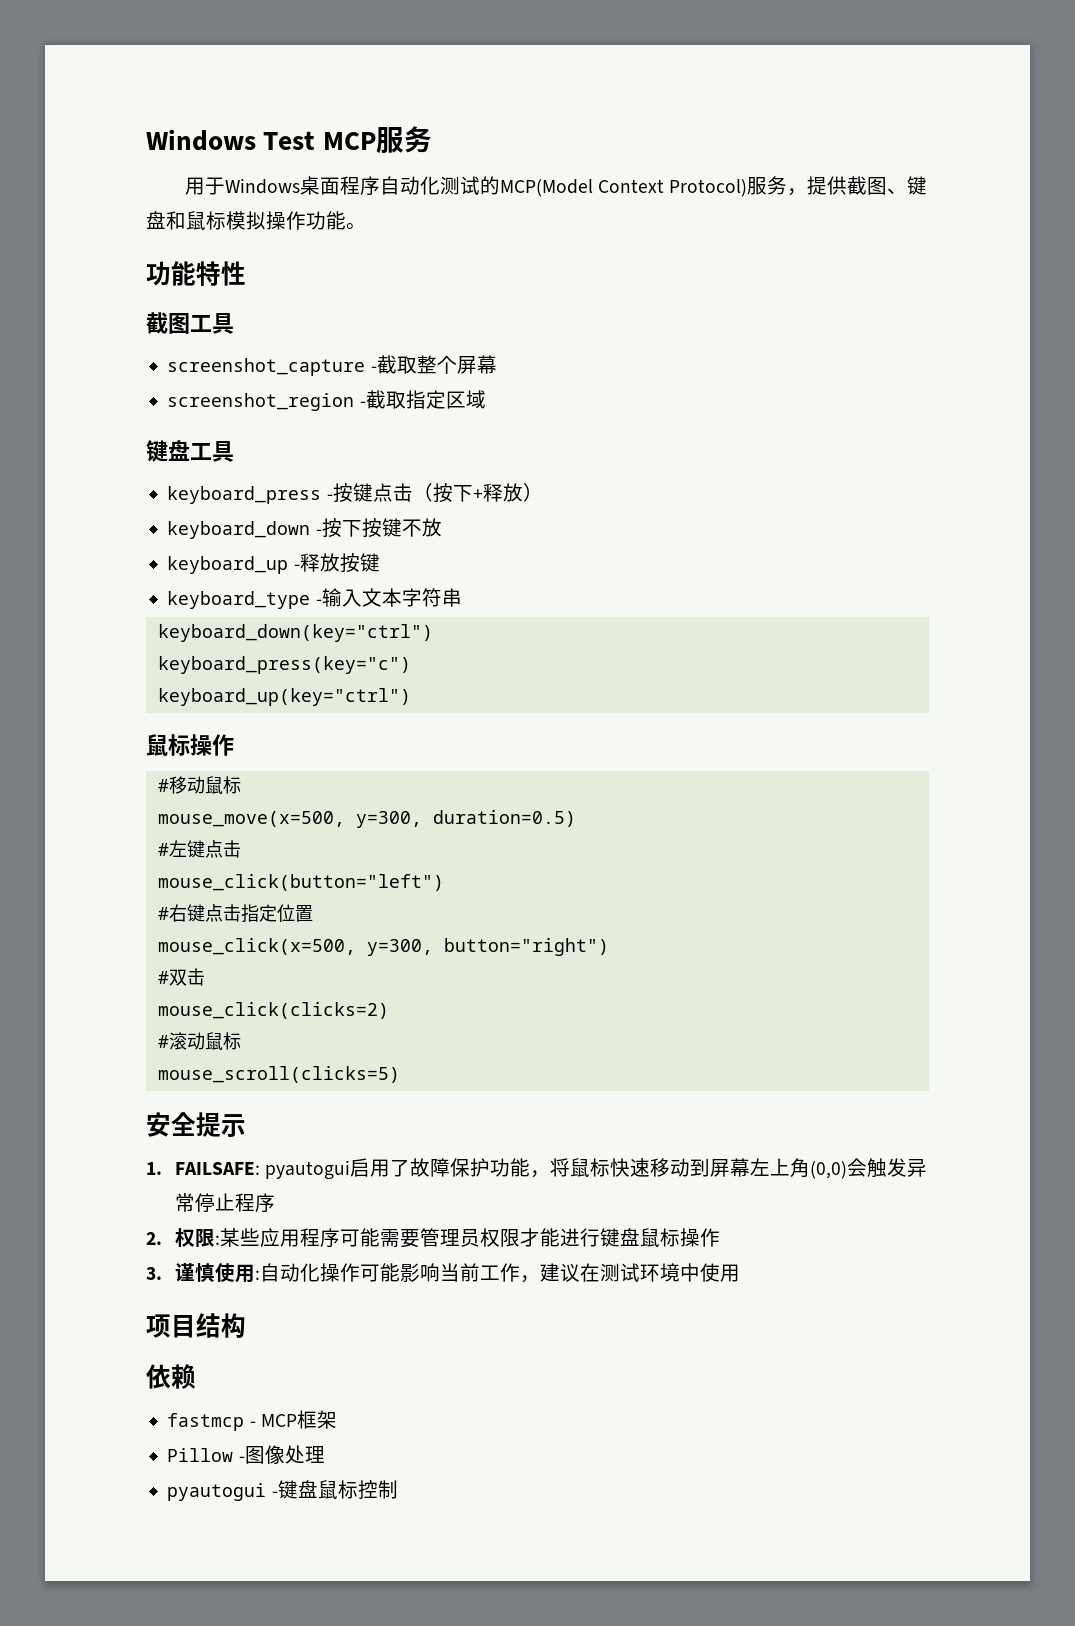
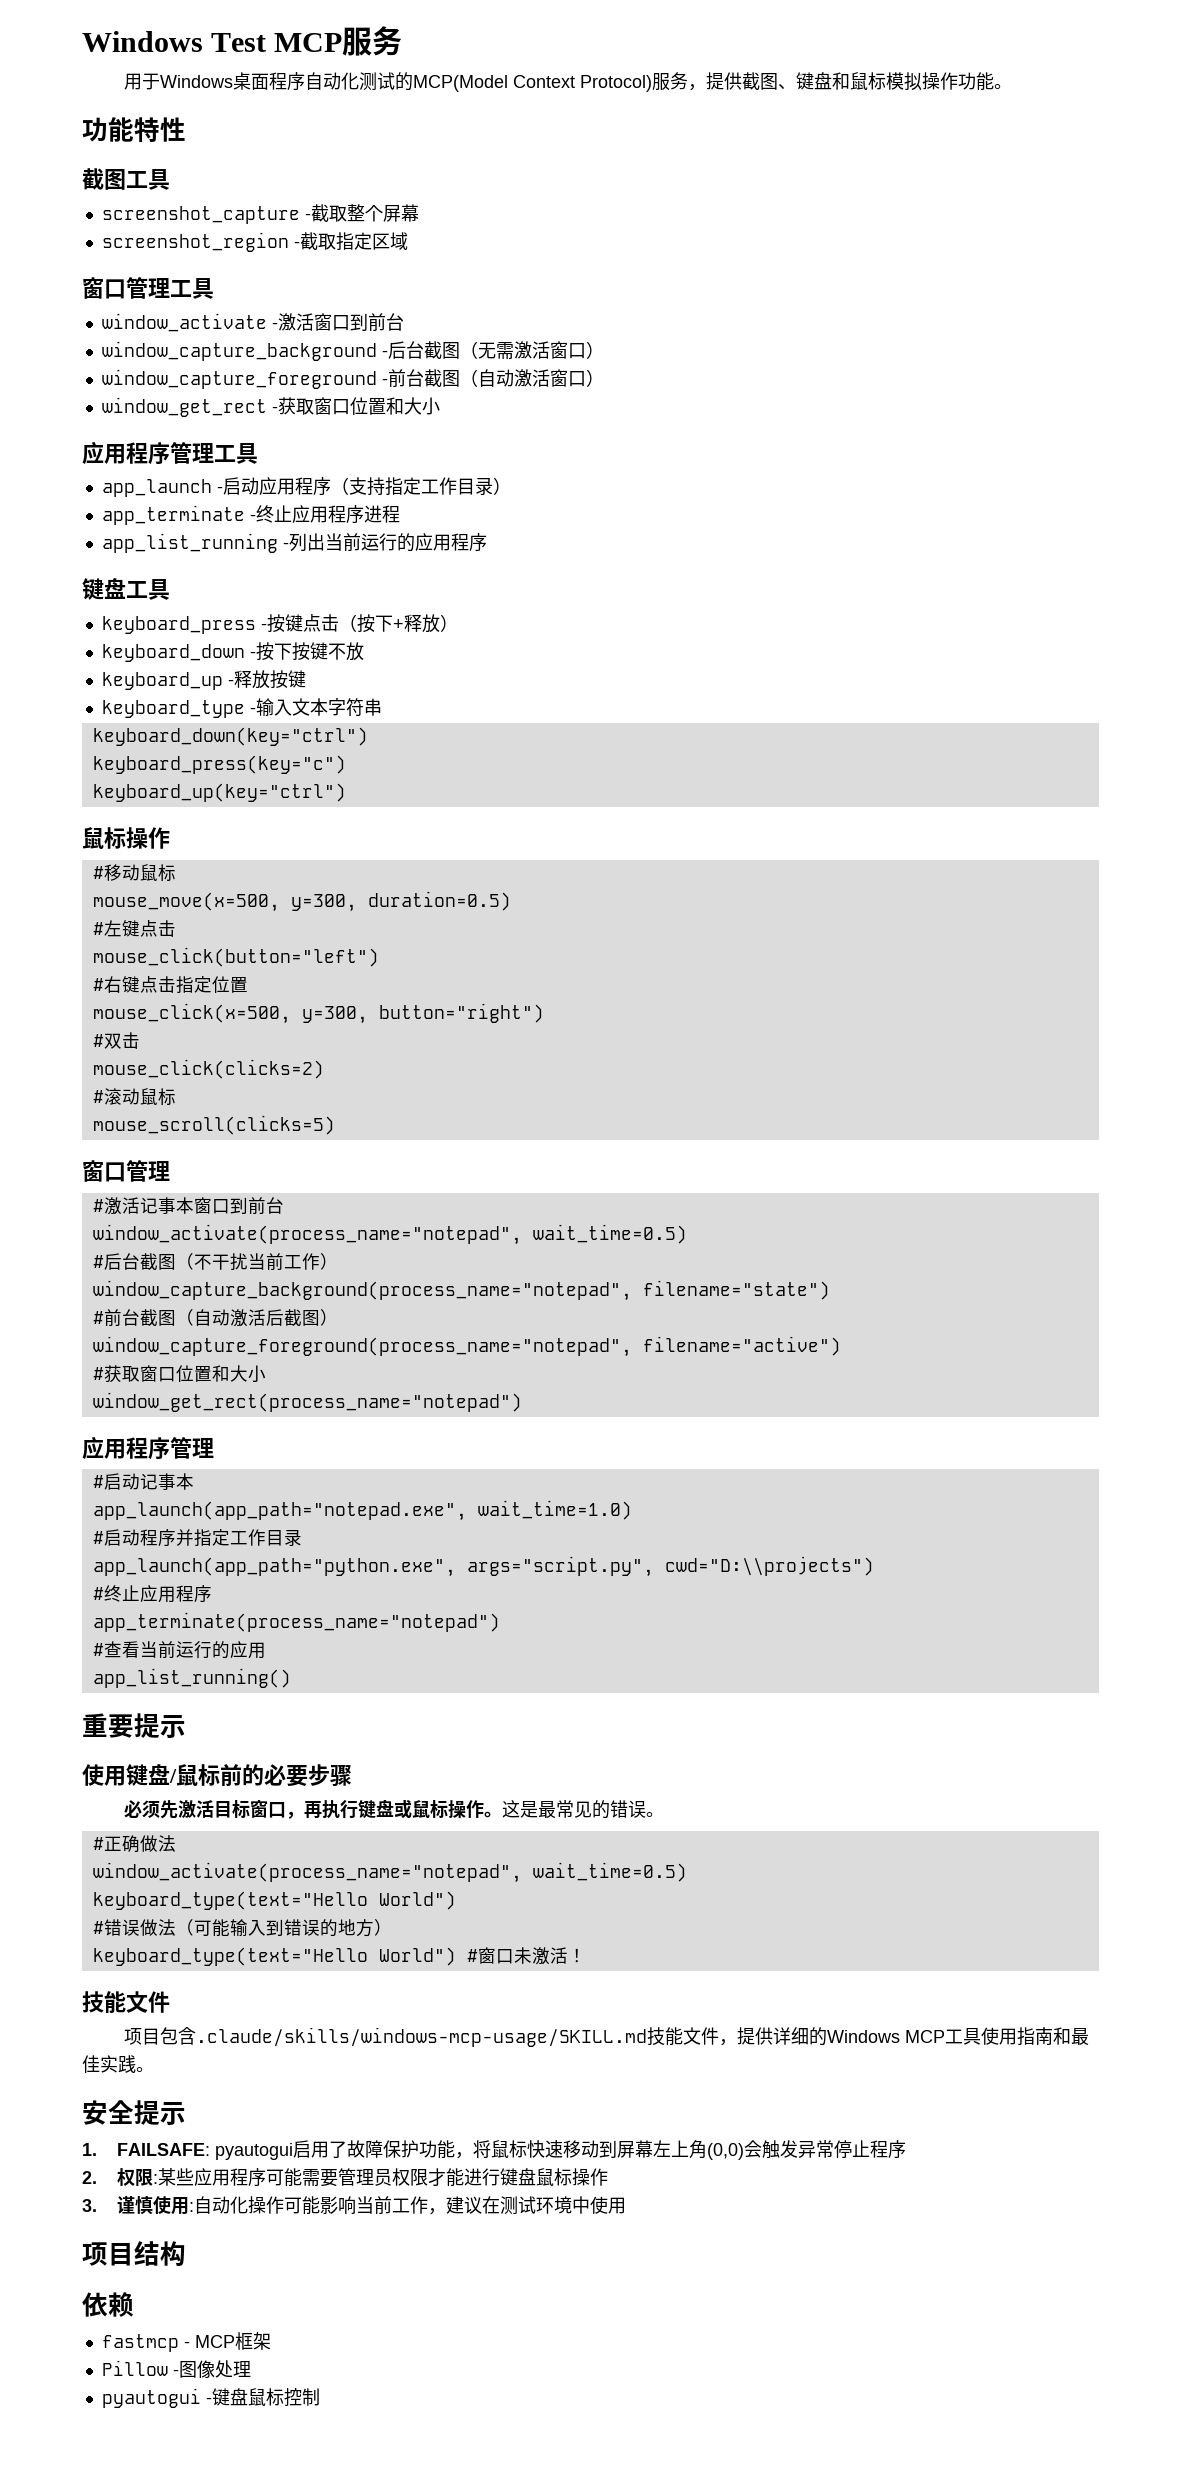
(486, 399) none -> [82,277,214,299] [101,313,404,332] [101,341,604,361] [101,369,604,389] [101,397,440,417] [82,441,258,465] [101,477,511,497] [101,505,400,525] [101,533,487,553] // 窗口管理工具 // window_activate -激活窗口到前台 // window_capture_background -后台截图（无需激活窗口） // window_capture_foreground -前台截图（自动激活窗口） // window_get_rect -获取窗口位置和大小 // 应用程序管理工具 // app_launch -启动应用程序（支持指定工作目录） // app_terminate -终止应用程序进程 // app_list_running -列出当前运行的应用程序
(400, 1074) none -> [82,1160,170,1182] [92,1197,284,1215] [92,1224,687,1245] [92,1253,338,1271] [92,1280,830,1301] [92,1309,338,1327] [92,1336,841,1357] [92,1365,266,1383] [92,1392,522,1412] [82,1436,214,1460] [92,1473,194,1490] [92,1500,632,1521] [92,1529,302,1547] [92,1556,874,1577] [92,1585,212,1603] [92,1612,500,1632] [92,1641,266,1659] [92,1668,291,1688] [82,1713,186,1738] [82,1764,352,1787] [123,1799,664,1819] [92,1835,176,1853] [92,1862,687,1883] [92,1891,456,1910] [92,1919,392,1937] [92,1947,586,1966] [82,1991,170,2013] [123,2027,1089,2047] [82,2055,154,2073] // 窗口管理 // #激活记事本窗口到前台 // window_activate(process_name="notepad", wait_time=0.5) // #后台截图（不干扰当前工作） // window_capture_background(process_name="notepad", filename="state") // #前台截图（自动激活后截图） // window_capture_foreground(process_name="notepad", filename="active") // #获取窗口位置和大小 // window_get_rect(process_name="notepad") // 应用程序管理 // #启动记事本 // app_launch(app_path="notepad.exe", wait_time=1.0) // #启动程序并指定工作目录 // app_launch(app_path="python.exe", args="script.py", cwd="D:\\projects") // #终止应用程序 // app_terminate(process_name="notepad") // #查看当前运行的应用 // app_list_running() // 重要提示 // 使用键盘/鼠标前的必要步骤 // 必须先激活目标窗口，再执行键盘或鼠标操作。这是最常见的错误。 // #正确做法 // window_activate(process_name="notepad", wait_time=0.5) // keyboard_type(text="Hello World") // #错误做法（可能输入到错误的地方） // keyboard_type(text="Hello World") #窗口未激活！ // 技能文件 // 项目包含.claude/skills/windows-mcp-usage/SKILL.md技能文件，提供详细的Windows MCP工具使用指南和最佳实践。

